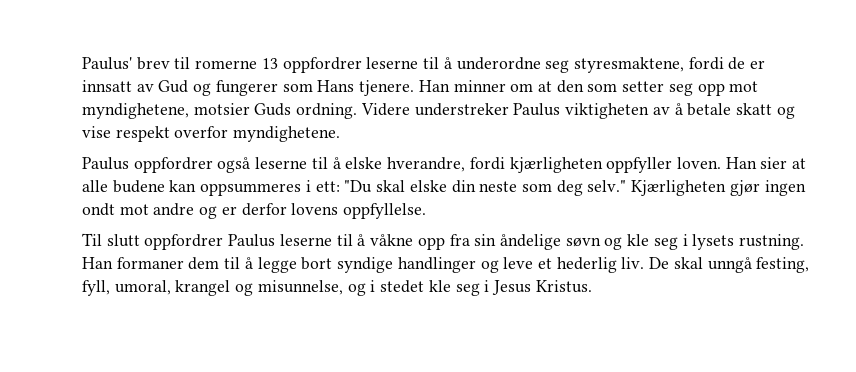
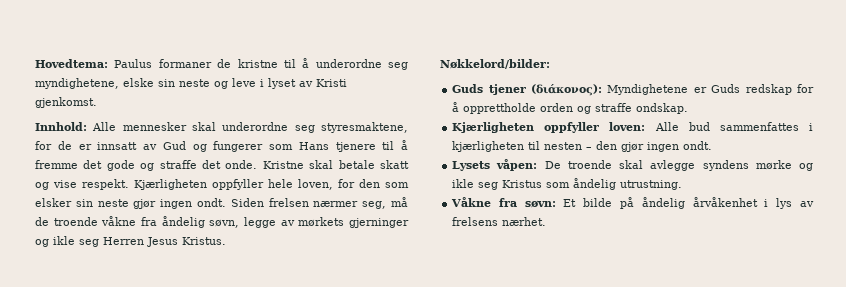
[82,57,724,73] Paulus' brev til romerne 13 oppfordrer leserne til å underordne seg styresmaktene, fordi -> [35,58,408,70] [35,78,347,89] [35,97,97,108] [35,122,408,133] [35,141,52,150] Hovedtema: Paulus formaner de kristne til å underordne seg myndighetene, elske sin neste og leve i lyset av Kristi gjenkomst. // Innhold: Alle mennesker skal underordne seg styresmaktene, for
[359,80,759,96] [82,103,795,119] [82,126,341,142] [82,157,807,173] [82,180,806,196] [82,203,427,219] [82,233,805,250] [82,257,810,273] [82,280,592,296] tjenere. Han minner om at den som setter seg opp mot myndighetene, motsier Guds ordning. Videre understreker Paulus viktigheten av å betale skatt og vise respekt overfor myndighetene. // Paulus oppfordrer også leserne til å elske hverandre, fordi kjærligheten oppfyller loven. Han sier at alle budene kan oppsummeres i ett: "Du skal elske din neste som deg selv." Kjærligheten gjør ingen ondt mot andre og er derfor lovens oppfyllelse. // Til slutt oppfordrer Paulus leserne til å våkne opp fra sin åndelige søvn og kle seg i lysets rustning. Han formaner dem til å legge bort syndige handlinger og leve et hederlig liv. De skal unngå festing, fyll, umoral, krangel og misunnelse, og i stedet kle seg i Jesus Kristus. -> [335,140,408,152] [35,160,409,171] [35,179,409,190] [35,197,409,209] [35,216,409,228] [35,236,226,247] [440,59,550,69] [452,84,814,96] [452,102,689,114] [452,122,813,133] [452,141,713,152] [452,159,813,171] [452,178,683,190] [451,197,814,209] [452,217,547,226] tjenere til å fremme det gode og straffe det onde. Kristne skal betale skatt og vise respekt. Kjærligheten oppfyller hele loven, for den som elsker sin neste gjør ingen ondt. Siden frelsen nærmer seg, må de troende våkne fra åndelig søvn, legge av mørkets gjerninger og ikle seg Herren Jesus Kristus. // Nøkkelord/bilder: // Guds tjener (διάκονος): Myndighetene er Guds redskap for å opprettholde orden og straffe ondskap. // Kjærligheten oppfyller loven: Alle bud sammenfattes i kjærligheten til nesten – den gjør ingen ondt. // Lysets våpen: De troende skal avlegge syndens mørke og ikle seg Kristus som åndelig utrustning. // Våkne fra søvn: Et bilde på åndelig årvåkenhet i lys av frelsens nærhet.

